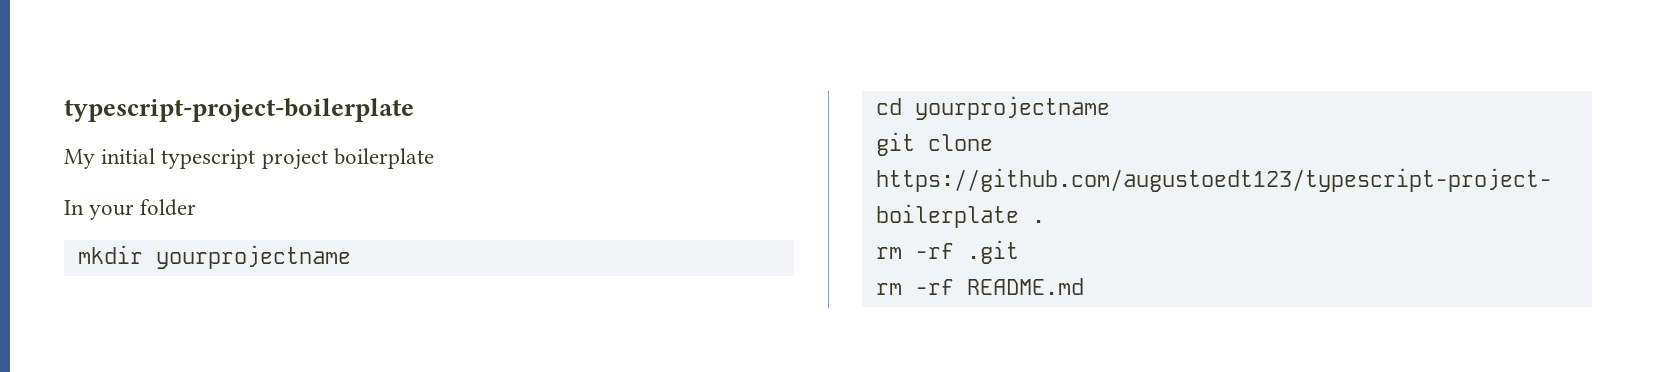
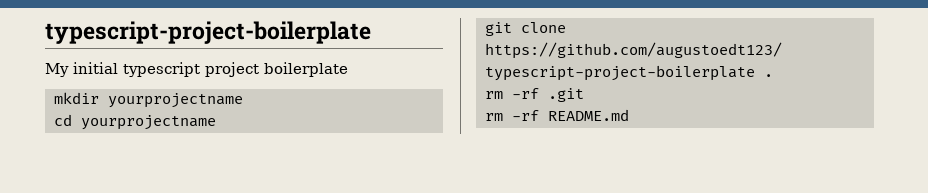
[64,199,197,220] // In your folder -> (348, 69) none

